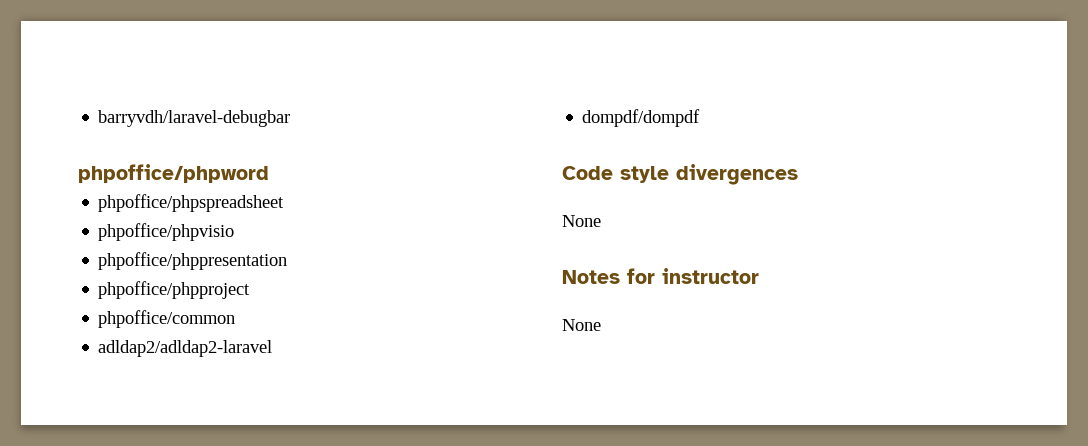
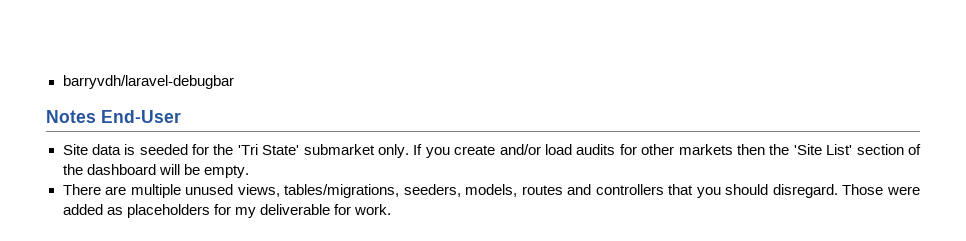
[78,164,269,183] [98,194,285,212] [98,223,235,241] [98,252,288,270] [98,281,251,299] [98,310,236,328] [98,340,273,357] [582,109,701,127] [562,164,798,185] [562,215,601,227] [562,268,759,284] [562,319,601,331] phpoffice/phpword // phpoffice/phpspreadsheet // phpoffice/phpvisio // phpoffice/phppresentation // phpoffice/phpproject // phpoffice/common // adldap2/adldap2-laravel // dompdf/dompdf // Code style divergences // None // Notes for instructor // None -> [46,110,181,123] [62,144,922,158] [62,164,249,178] [62,184,920,198] [62,204,391,218] Notes End-User // Site data is seeded for the 'Tri State' submarket only. If you create and/or load audits for other markets then the 'Site List' section of the dashboard will be empty. // There are multiple unused views, tables/migrations, seeders, models, routes and controllers that you should disregard. Those were added as placeholders for my deliverable for work.

